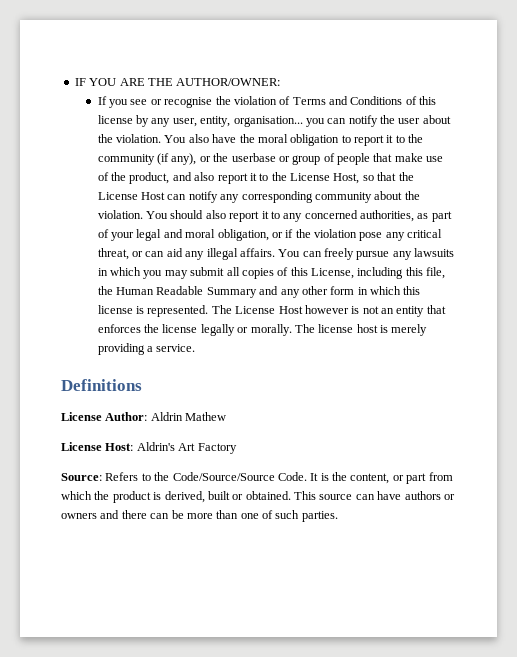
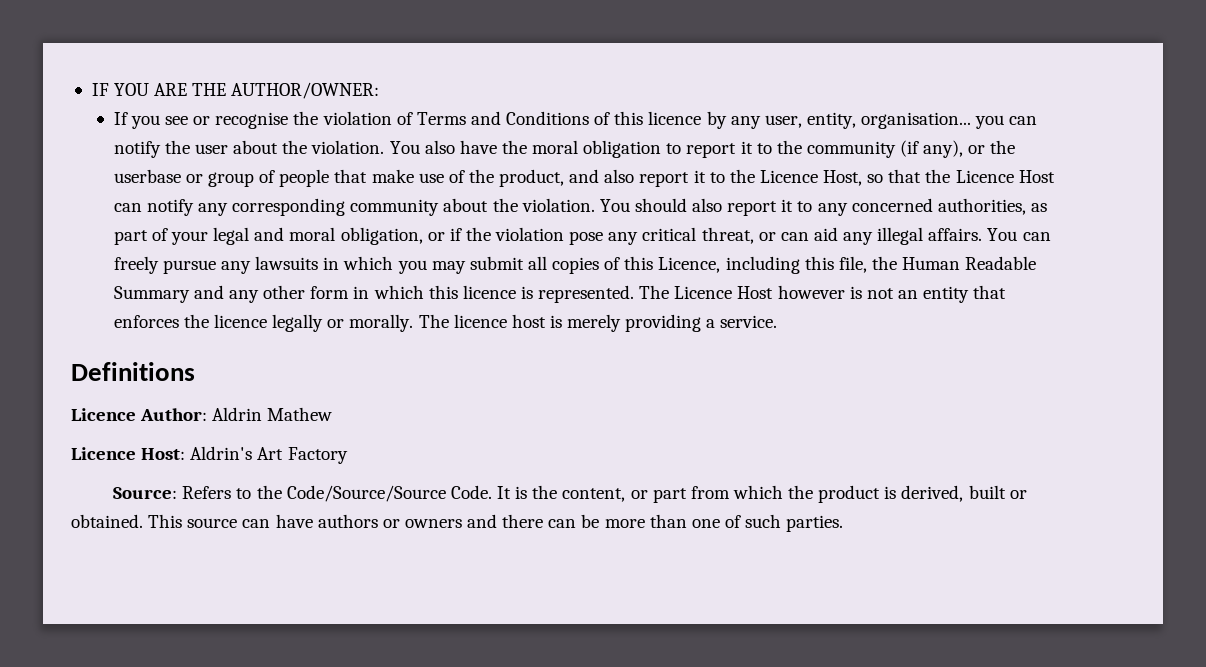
[97,115,133,124] license -> [648,111,702,125] licence
[290,173,331,181] License -> [759,170,818,183] Licence
[97,192,138,200] License -> [955,170,1014,183] Licence
[311,268,355,279] License, -> [658,257,721,273] Licence,
[97,305,133,314] license -> [462,285,516,299] licence
[235,306,276,314] License -> [674,286,733,299] Licence
[162,324,198,333] license -> [213,314,267,328] licence
[318,324,354,333] license -> [453,314,507,328] licence
[61,412,102,421] License -> [71,408,136,421] Licence
[61,442,102,451] License -> [71,447,136,460] Licence

